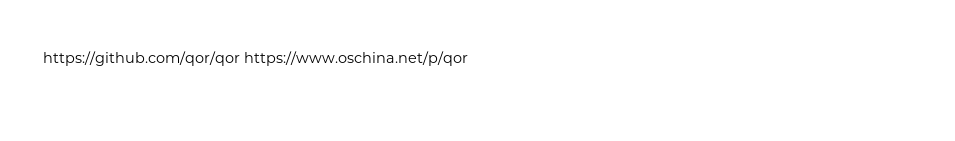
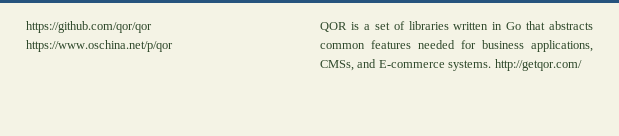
(468, 58) none -> [320,21,593,32] [320,40,593,52] [320,59,582,71] // QOR is a set of libraries written in Go that abstracts common features needed for business applications, CMSs, and E-commerce systems. http://getqor.com/

